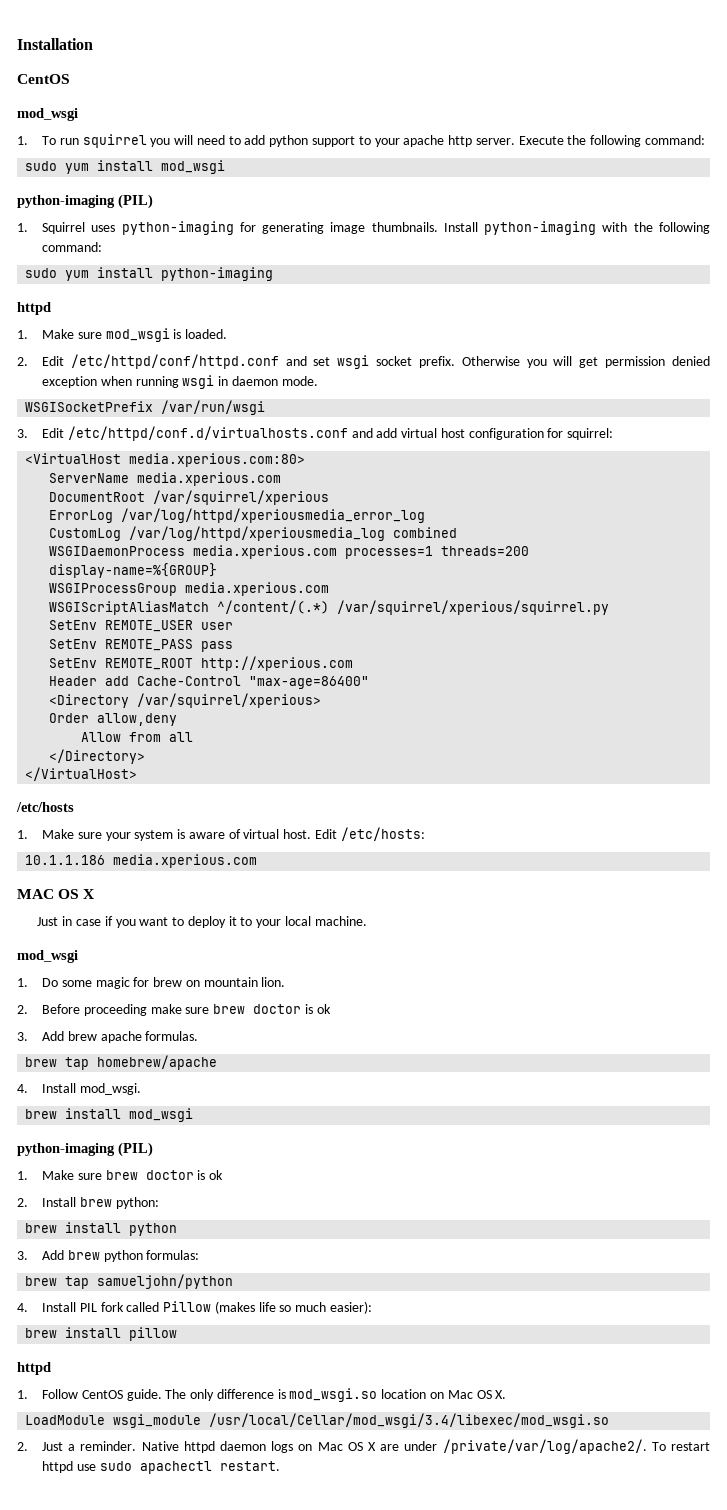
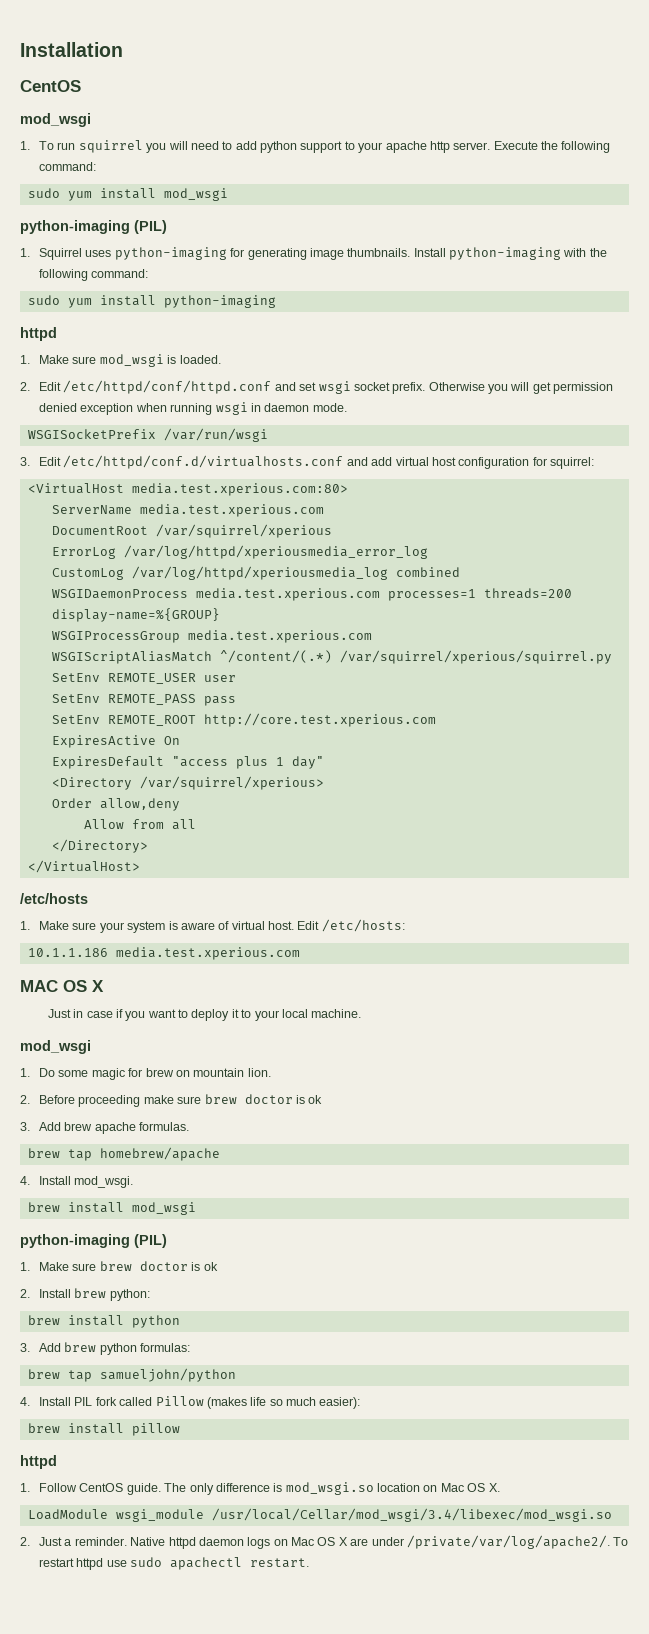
[129,453,306,467] media.xperious.com:80> -> [131,483,348,496] media.test.xperious.com:80>
[137,472,282,486] media.xperious.com -> [139,504,324,517] media.test.xperious.com
[193,545,338,559] media.xperious.com -> [195,588,380,601] media.test.xperious.com
[185,582,330,596] media.xperious.com -> [187,630,372,643] media.test.xperious.com
[201,656,354,671] [49,676,370,689] http://xperious.com // Header add Cache-Control "max-age=86400" -> [203,713,436,727] [51,735,180,748] [51,756,324,769] http://core.test.xperious.com // ExpiresActive On // ExpiresDefault "access plus 1 day"
[113,854,258,868] media.xperious.com -> [115,947,300,960] media.test.xperious.com

